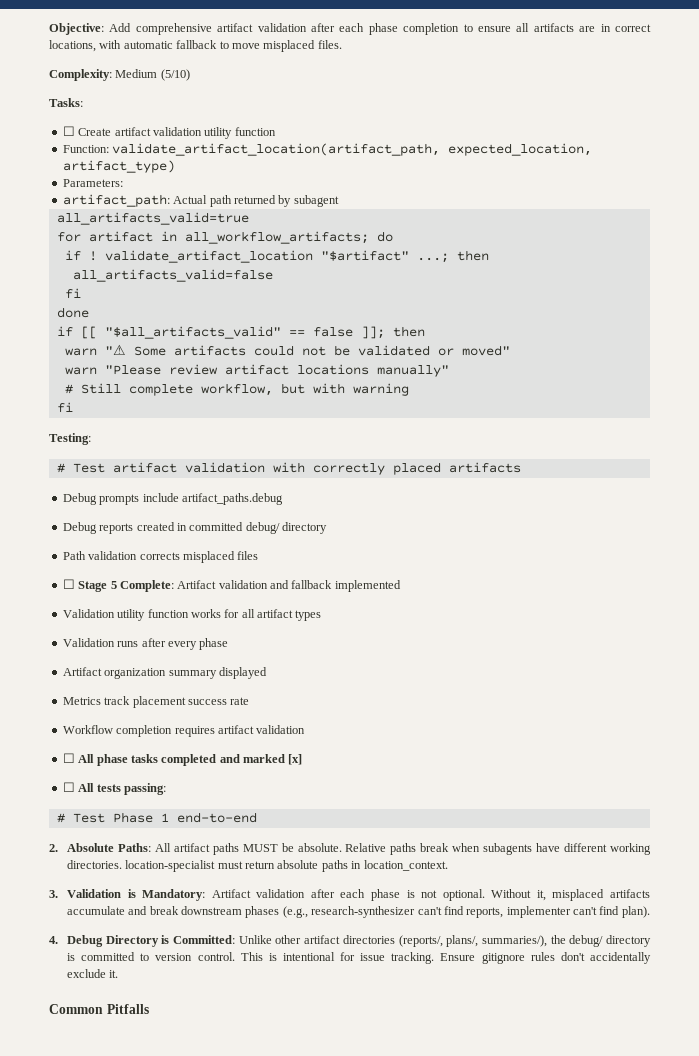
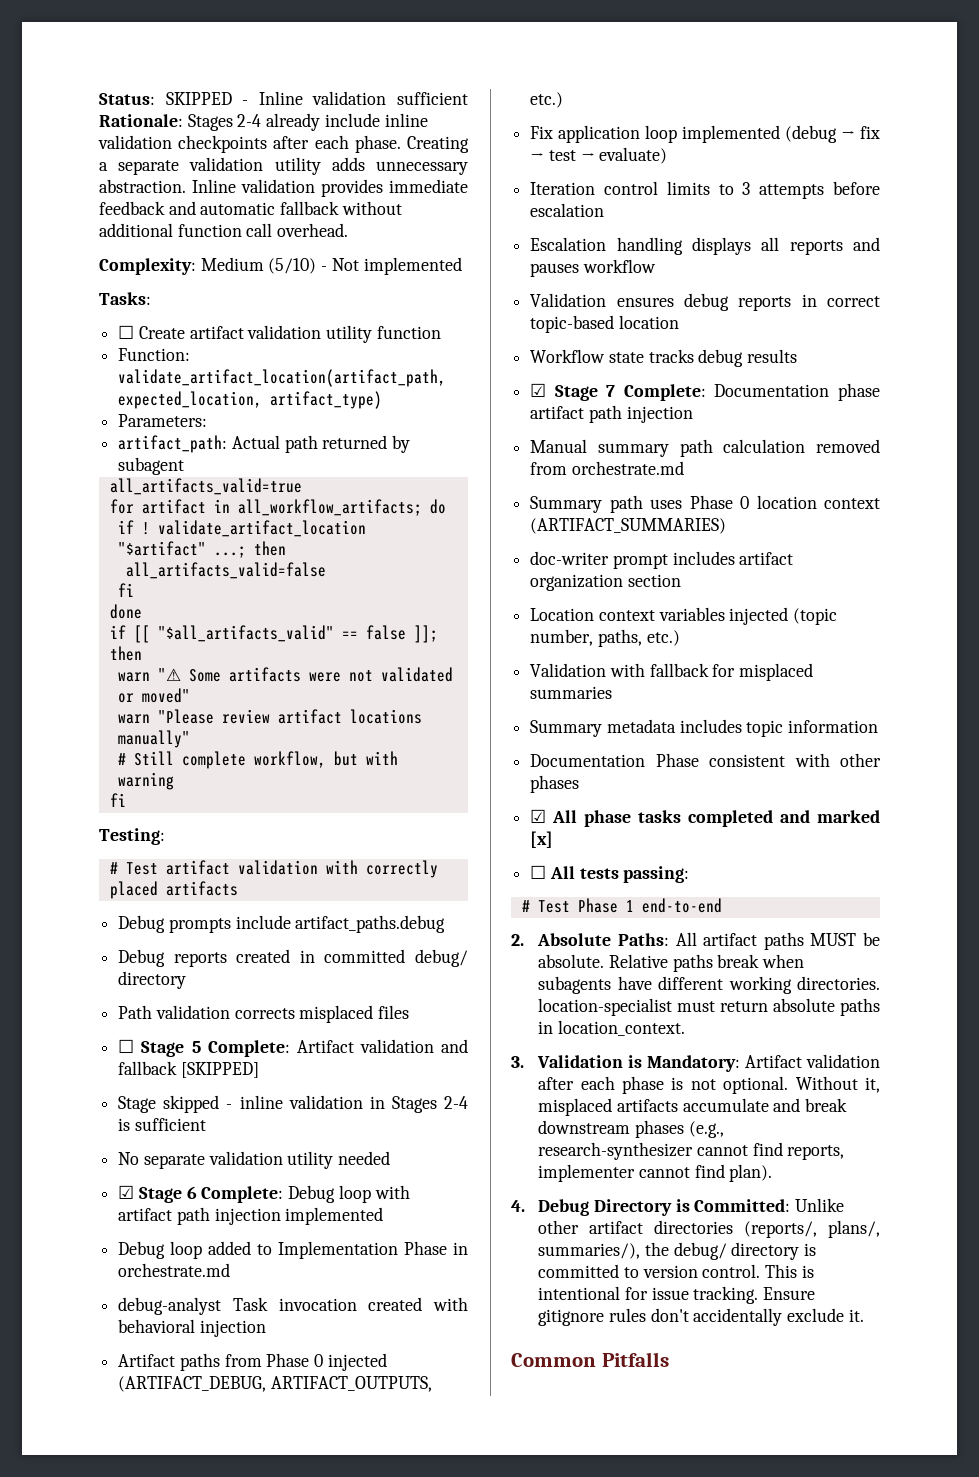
[49,23,651,35] [49,40,342,52] Objective: Add comprehensive artifact validation after each phase completion to ensure all artifacts are in correct locations, with automatic fallback to move misplaced files. -> [99,91,468,105] [99,113,428,131] [98,135,469,153] [99,157,468,175] [99,179,468,197] [99,201,402,215] [99,223,349,237] Status: SKIPPED - Inline validation sufficient Rationale: Stages 2-4 already include inline validation checkpoints after each phase. Creating a separate validation utility adds unnecessary abstraction. Inline validation provides immediate feedback and automatic fallback without additional function call overhead.
(190, 75) none -> [321,257,462,275] - Not implemented
[253,345,350,356] could not be -> [308,670,373,682] were not
[334,580,401,592] [62,609,322,621] [62,638,229,650] [62,667,267,679] [62,696,250,708] [62,725,306,737] [62,753,75,763] implemented // Validation utility function works for all artifact types // Validation runs after every phase // Artifact organization summary displayed // Metrics track placement success rate // Workflow completion requires artifact validation // ☐ -> [180,1062,259,1078] [118,1095,468,1113] [118,1118,206,1131] [118,1151,391,1169] [118,1185,410,1203] [118,1207,384,1225] [118,1241,468,1259] [118,1263,231,1277] [118,1297,468,1315] [118,1319,266,1337] [118,1353,387,1371] [118,1376,432,1392] [530,92,564,108] [530,125,880,143] [530,147,668,164] [530,181,880,199] [530,203,605,217] [530,237,880,255] [530,259,656,277] [530,293,880,311] [530,315,679,333] [530,349,798,367] [530,383,880,401] [530,405,693,423] [530,439,880,457] [530,461,684,475] [530,495,880,513] [530,518,727,534] [530,551,794,569] [530,574,681,591] [530,607,838,625] [530,629,680,647] [530,663,814,681] [530,686,613,699] [530,719,879,737] [530,753,881,767] [530,775,580,793] [530,809,547,823] [SKIPPED] // Stage skipped - inline validation in Stages 2-4 is sufficient // No separate validation utility needed // ☑ Stage 6 Complete: Debug loop with artifact path injection implemented // Debug loop added to Implementation Phase in orchestrate.md // debug-analyst Task invocation created with behavioral injection // Artifact paths from Phase 0 injected (ARTIFACT_DEBUG, ARTIFACT_OUTPUTS, etc.) // Fix application loop implemented (debug → fix → test → evaluate) // Iteration control limits to 3 attempts before escalation // Escalation handling displays all reports and pauses workflow // Validation ensures debug reports in correct topic-based location // Workflow state tracks debug results // ☑ Stage 7 Complete: Documentation phase artifact path injection // Manual summary path calculation removed from orchestrate.md // Summary path uses Phase 0 location context (ARTIFACT_SUMMARIES) // doc-writer prompt includes artifact organization section // Location context variables injected (topic number, paths, etc.) // Validation with fallback for misplaced summaries // Summary metadata includes topic information // Documentation Phase consistent with other phases // ☑
[417,907,442,915] can't -> [696,1145,748,1156] cannot
[573,907,598,915] can't -> [638,1167,690,1178] cannot

